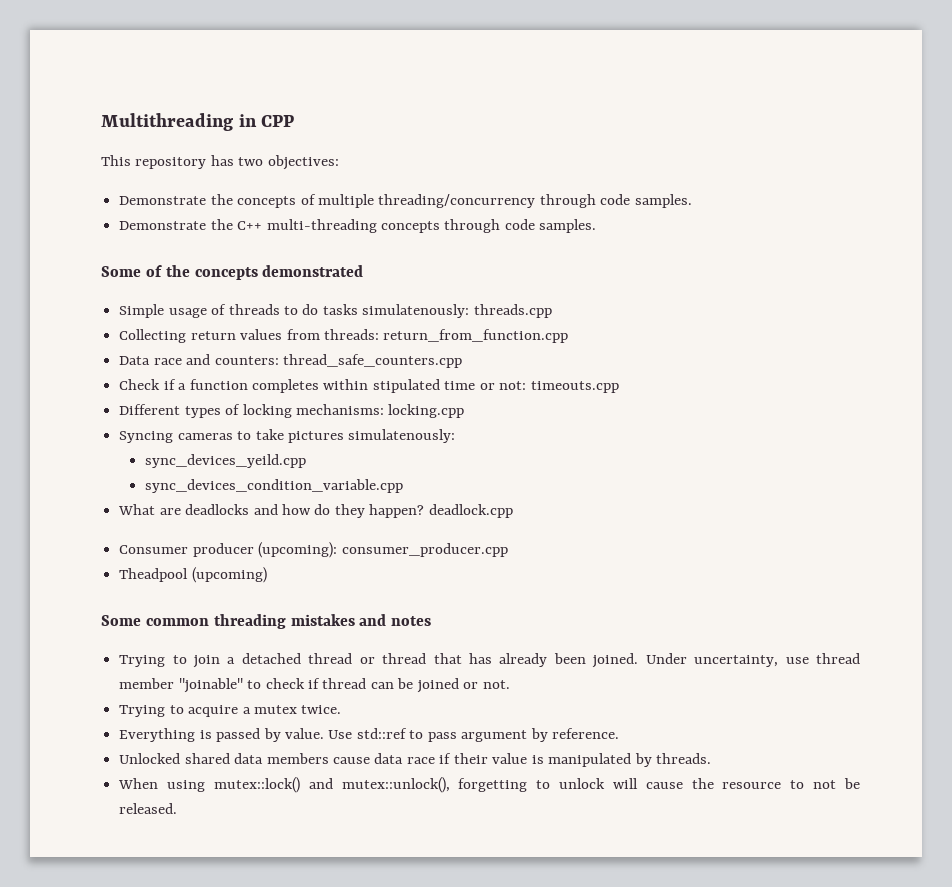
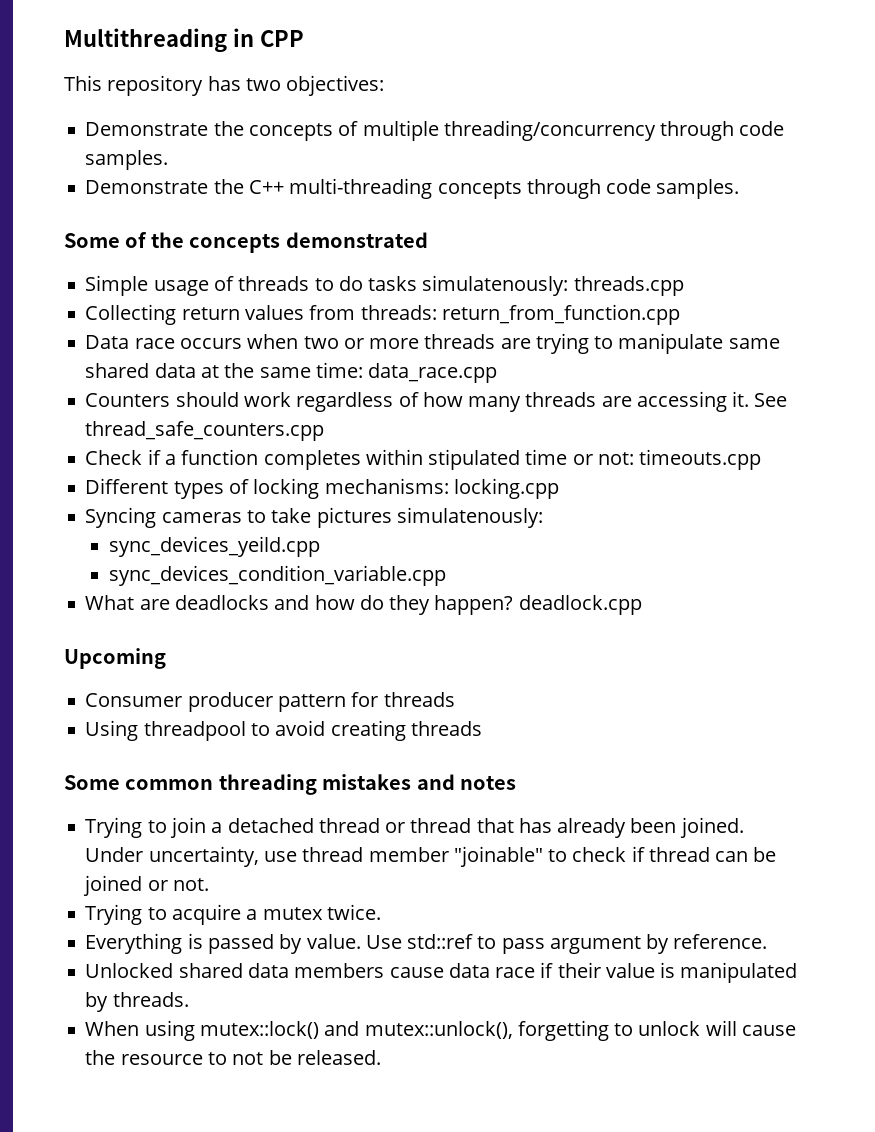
[186,354,279,365] and counters: -> [179,333,780,354] [85,362,498,383] [85,391,788,412] occurs when two or more threads are trying to manipulate same shared data at the same time: data_race.cpp // Counters should work regardless of how many threads are accessing it. See
(513, 511) none -> [64,648,166,669] // Upcoming
[258,542,508,558] [119,567,267,583] (upcoming): consumer_producer.cpp // Theadpool (upcoming) -> [277,692,455,712] [85,720,482,741] pattern for threads // Using threadpool to avoid creating threads

